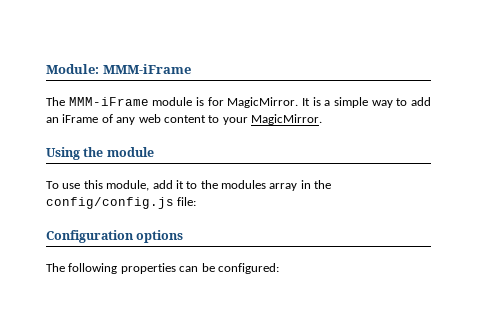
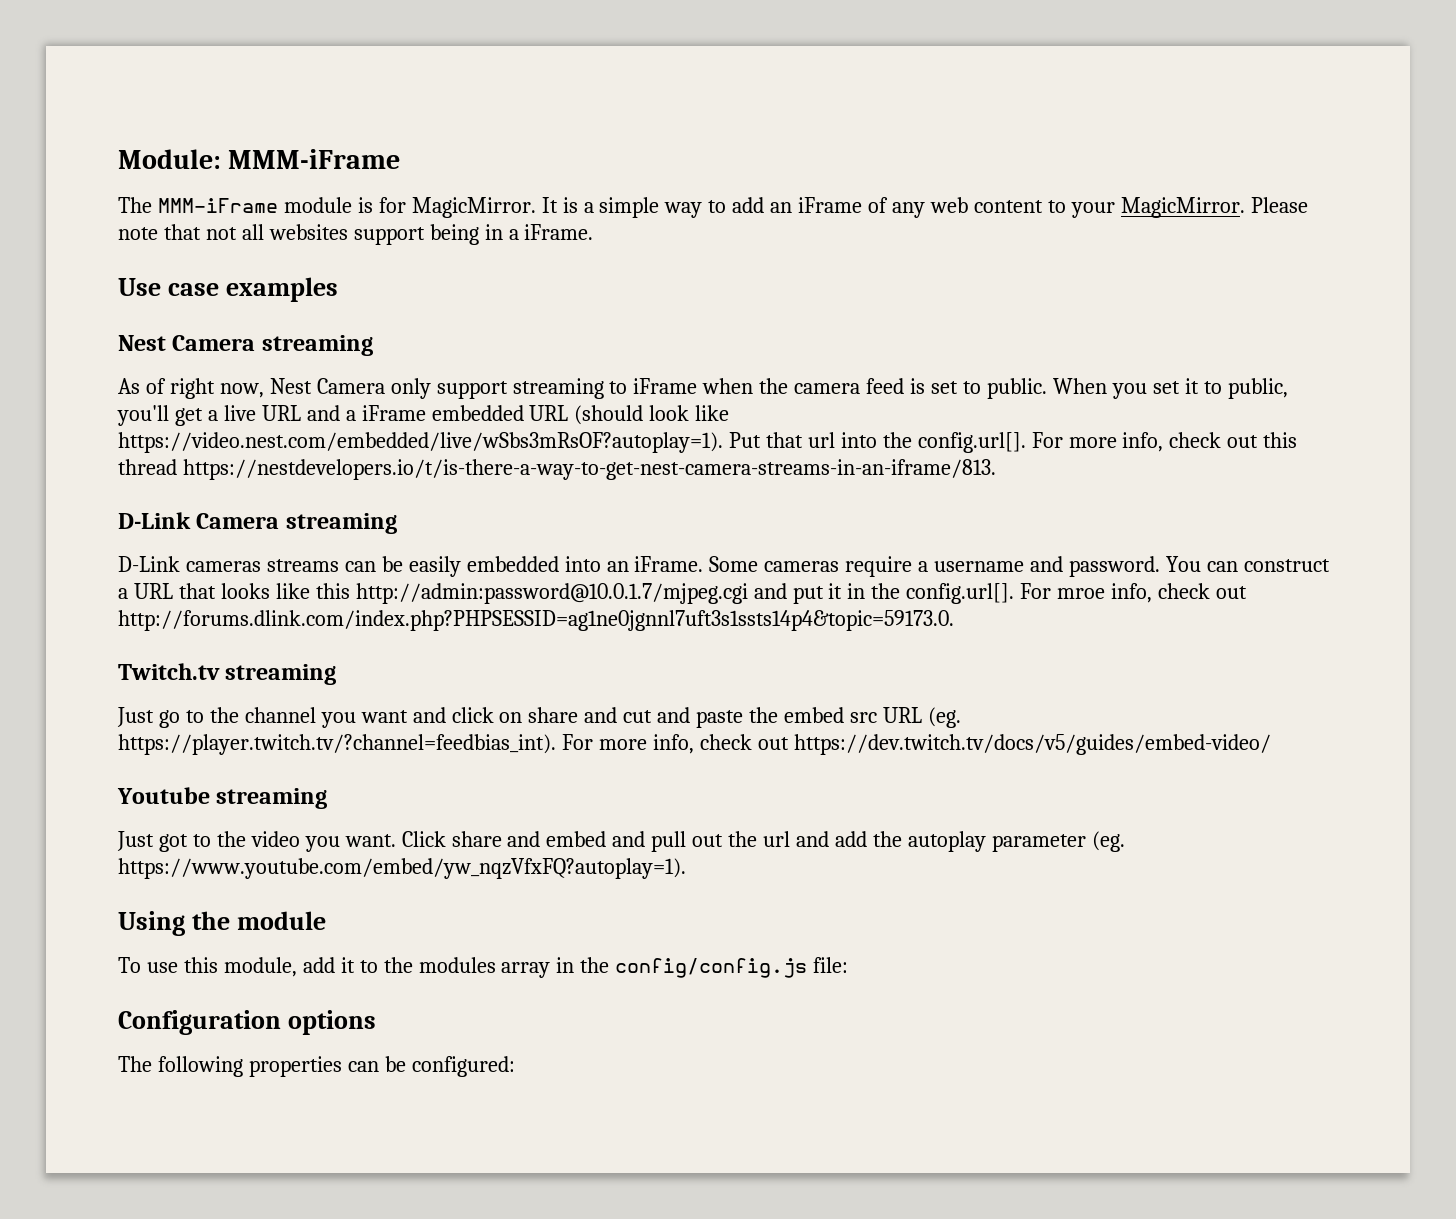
(322, 119) none -> [1250,197,1308,213] [118,224,594,245] [118,277,338,302] [118,335,373,356] [118,378,1288,399] [117,405,730,426] [118,432,1298,453] [118,459,996,480] [118,512,397,534] [118,556,1330,577] [118,583,1247,604] [118,610,954,631] [118,663,337,685] [117,707,961,728] [118,734,1271,755] [117,787,328,809] [117,831,1125,852] [118,858,686,879] Please note that not all websites support being in a iFrame. // Use case examples // Nest Camera streaming // As of right now, Nest Camera only support streaming to iFrame when the camera feed is set to public. When you set it to public, you'll get a live URL and a iFrame embedded URL (should look like https://video.nest.com/embedded/live/wSbs3mRsOF?autoplay=1). Put that url into the config.url[]. For more info, check out this thread https://nestdevelopers.io/t/is-there-a-way-to-get-nest-camera-streams-in-an-iframe/813. // D-Link Camera streaming // D-Link cameras streams can be easily embedded into an iFrame. Some cameras require a username and password. You can construct a URL that looks like this http://admin:password@10.0.1.7/mjpeg.cgi and put it in the config.url[]. For mroe info, check out http://forums.dlink.com/index.php?PHPSESSID=ag1ne0jgnnl7uft3s1ssts14p4&topic=59173.0. // Twitch.tv streaming // Just go to the channel you want and click on share and cut and paste the embed src URL (eg. https://player.twitch.tv/?channel=feedbias_int). For more info, check out https://dev.twitch.tv/docs/v5/guides/embed-video/ // Youtube streaming // Just got to the video you want. Click share and embed and pull out the url and add the autoplay parameter (eg. https://www.youtube.com/embed/yw_nqzVfxFQ?autoplay=1).

